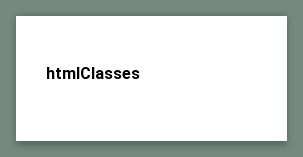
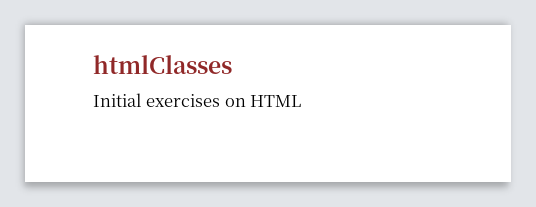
(140, 73) none -> [93,93,302,107] // Initial exercises on HTML

